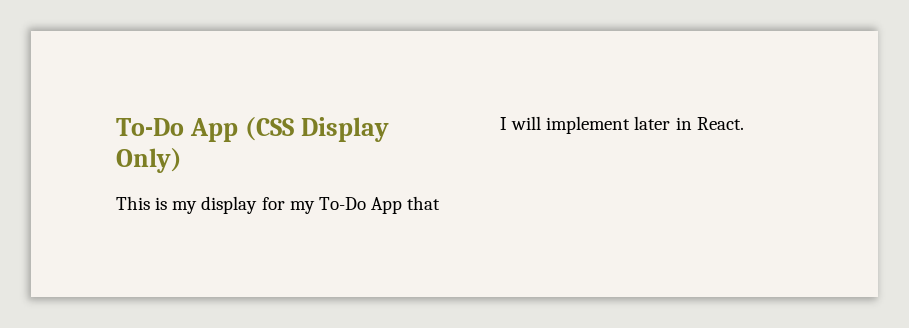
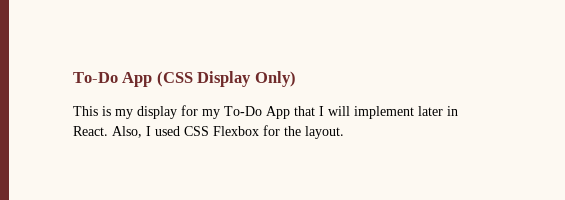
(744, 123) none -> [112,125,344,139] Also, I used CSS Flexbox for the layout.

